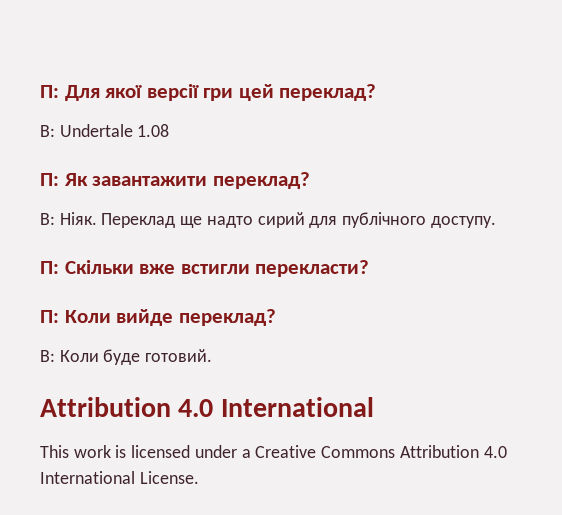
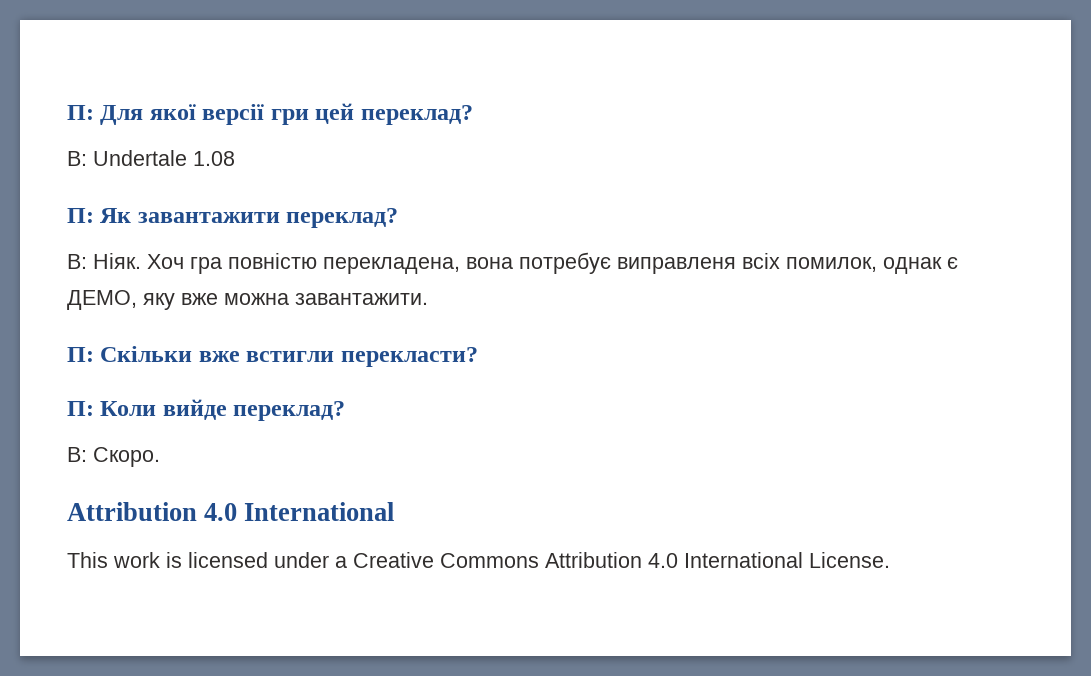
[101,212,496,228] Переклад ще надто сирий для публічного доступу. -> [147,252,958,274] [67,290,428,310] Хоч гра повністю перекладена, вона потребує виправленя всіх помилок, однак є ДЕМО, яку вже можна завантажити.
[59,349,213,365] Коли буде готовий. -> [93,447,160,467] Скоро.

